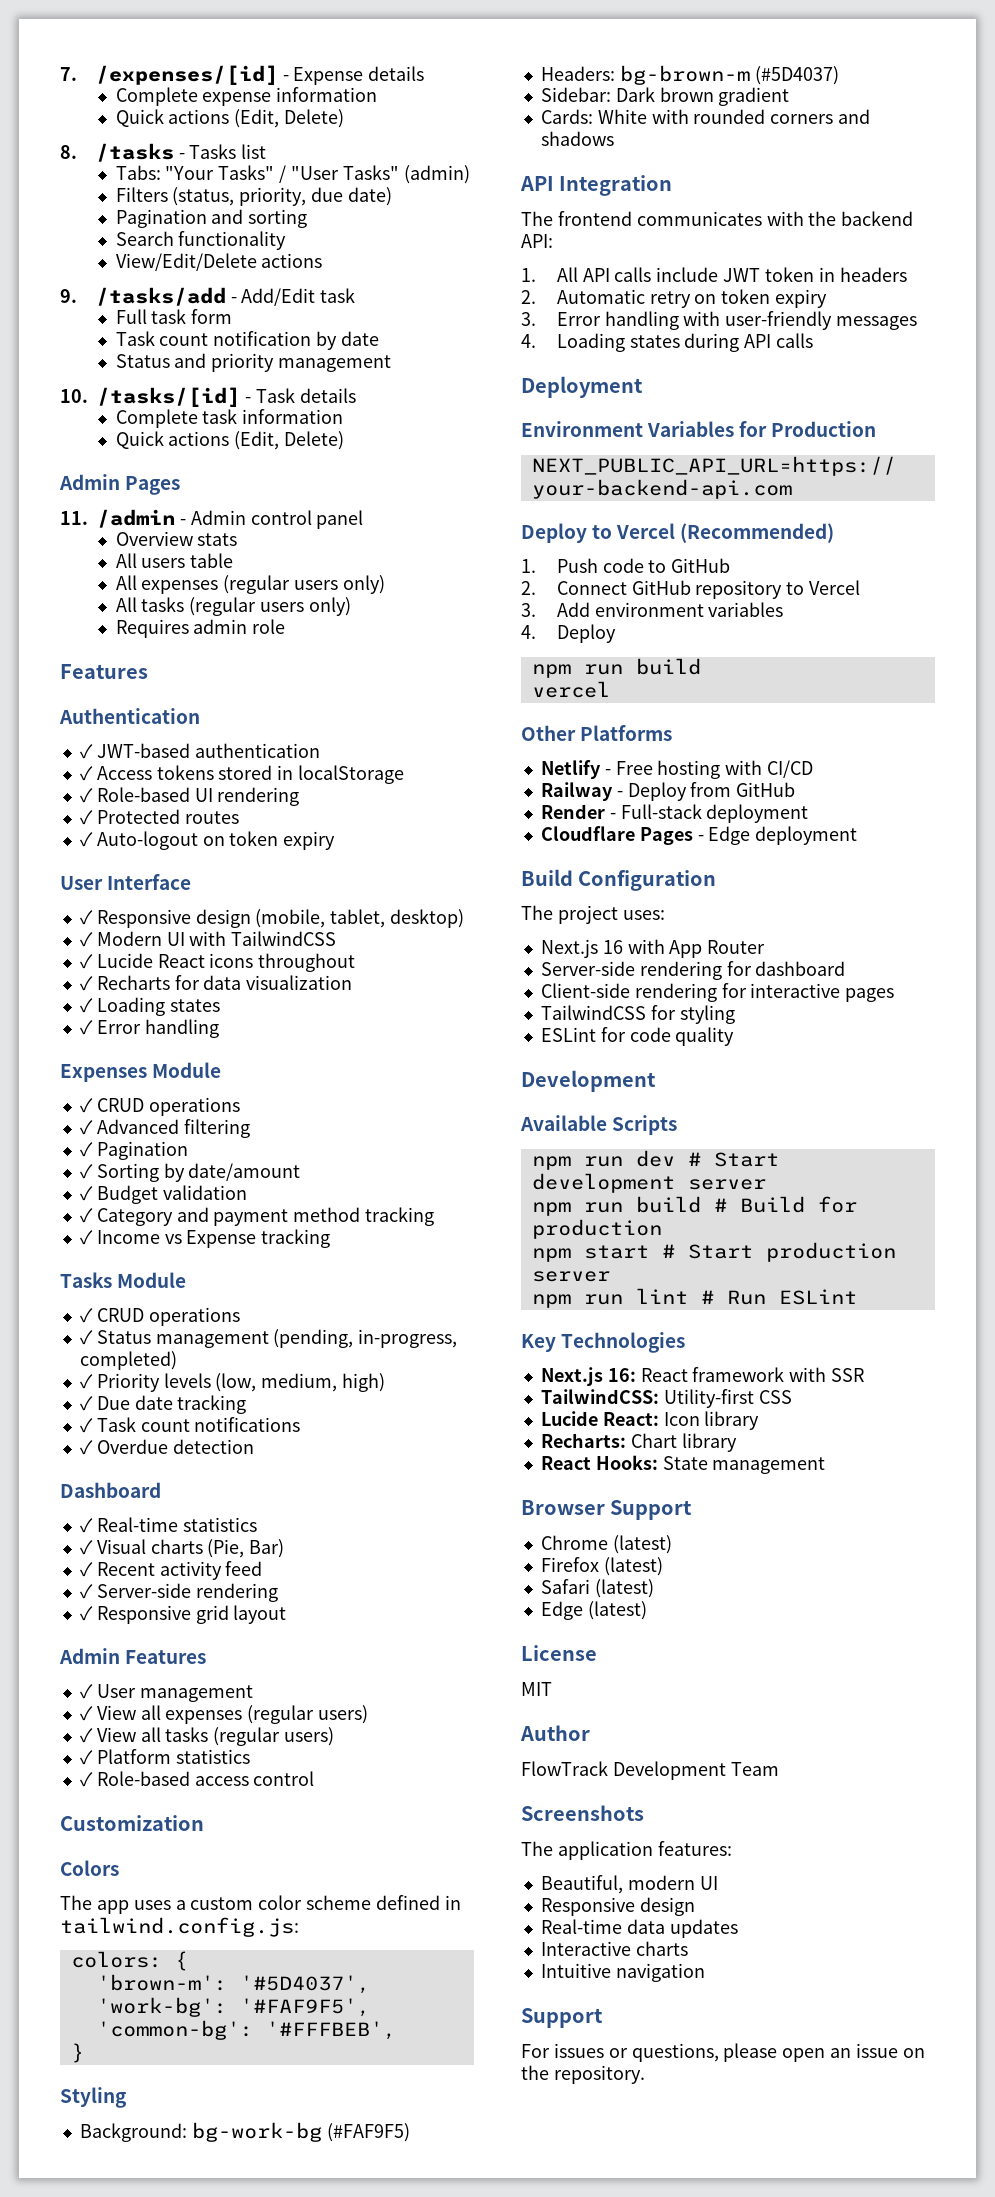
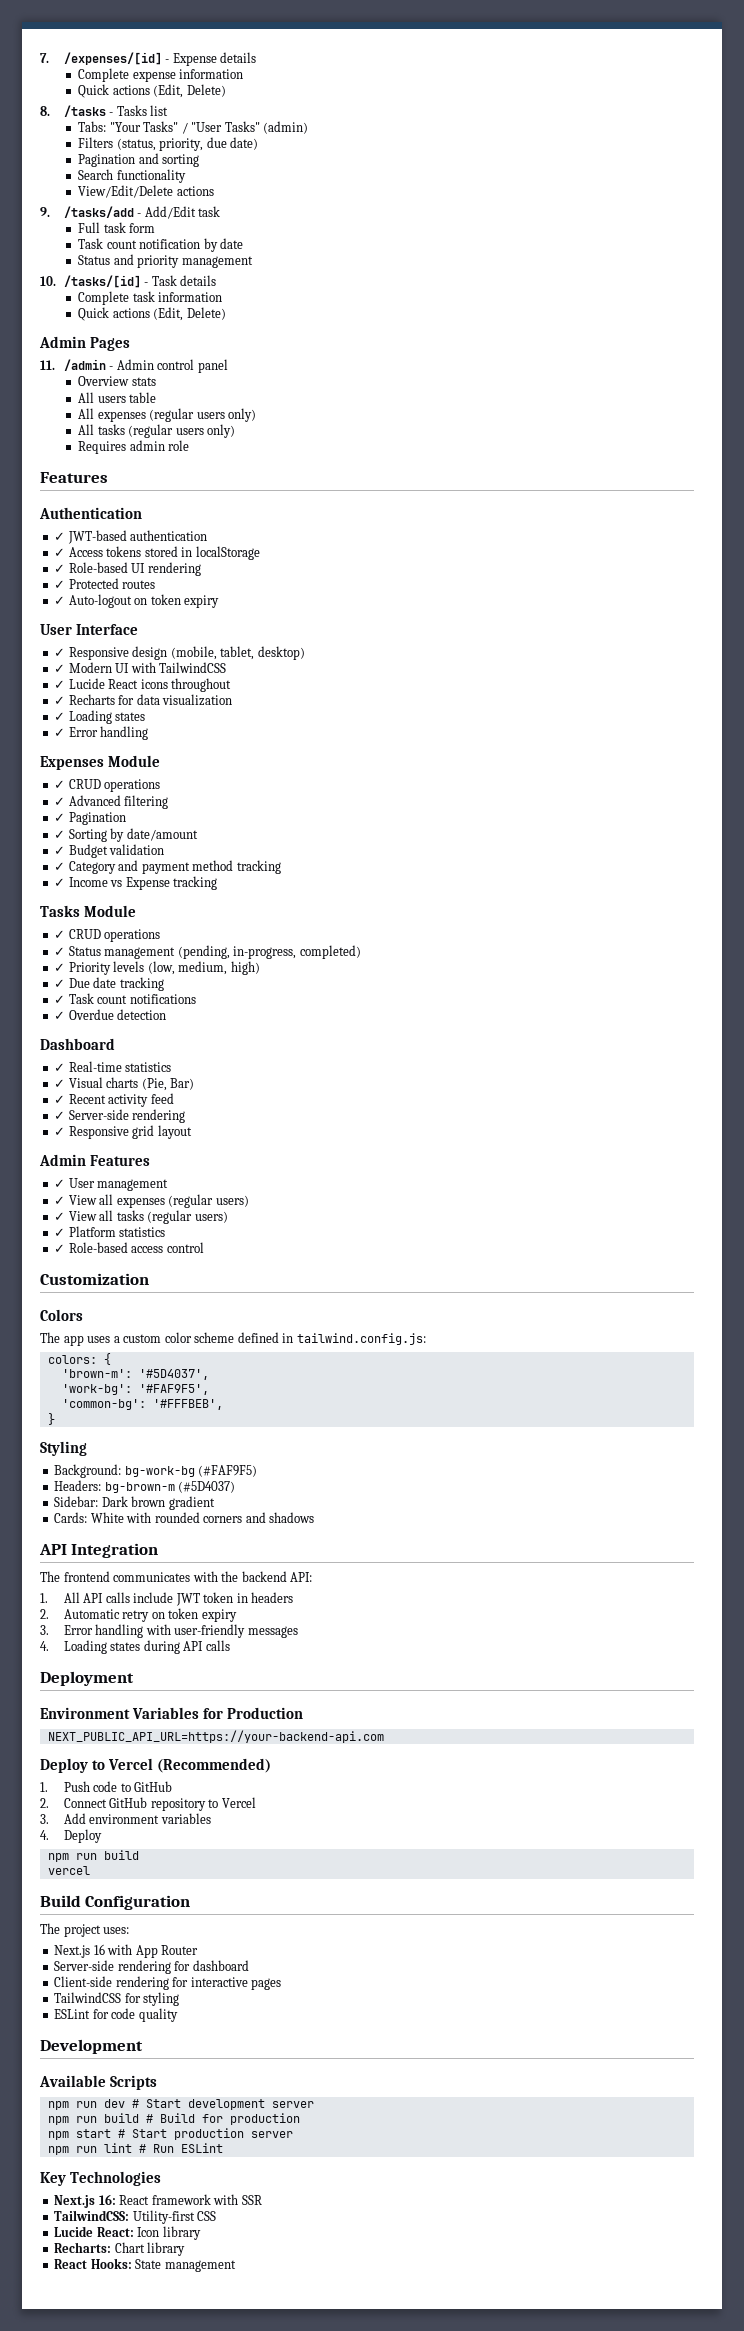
[521,725,673,741] [540,760,814,779] [540,782,796,801] [540,804,809,823] [540,826,858,845] // Other Platforms // Netlify - Free hosting with CI/CD // Railway - Deploy from GitHub // Render - Full-stack deployment // Cloudflare Pages - Edge deployment -> (90, 1870) none
[521,1500,693,1520] [540,1535,672,1554] [540,1557,663,1576] [540,1579,654,1598] [540,1601,647,1620] [521,1645,597,1661] [521,1682,552,1696] [520,1725,590,1741] [521,1761,779,1780] [521,1805,644,1821] [521,1841,732,1860] [540,1875,718,1894] [540,1897,695,1916] [540,1919,738,1938] [540,1941,688,1956] [540,1963,705,1982] [521,2008,603,2028] [521,2043,925,2062] [521,2065,645,2084] // Browser Support // Chrome (latest) // Firefox (latest) // Safari (latest) // Edge (latest) // License // MIT // Author // FlowTrack Development Team // Screenshots // The application features: // Beautiful, modern UI // Responsive design // Real-time data updates // Interactive charts // Intuitive navigation // Support // For issues or questions, please open an issue on the repository. -> (236, 2266) none

